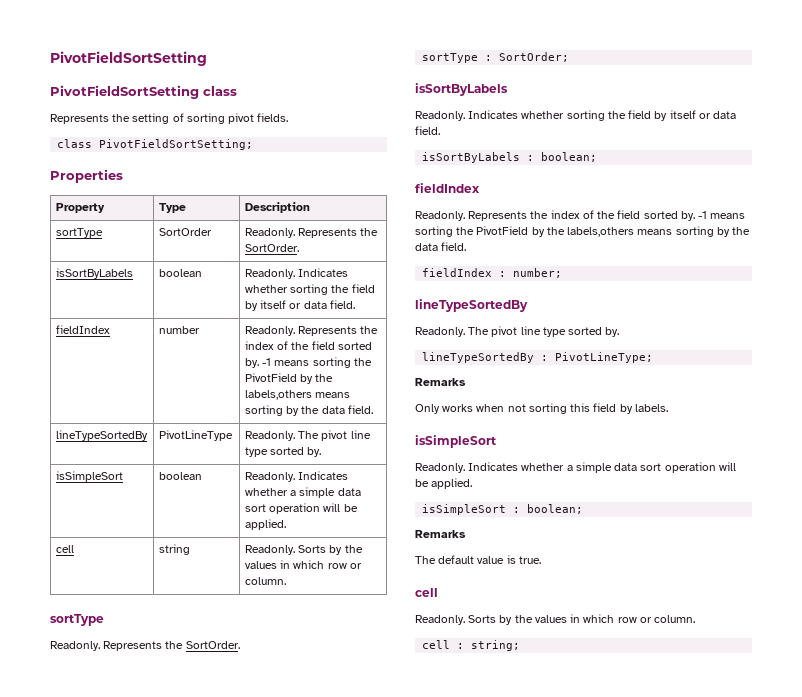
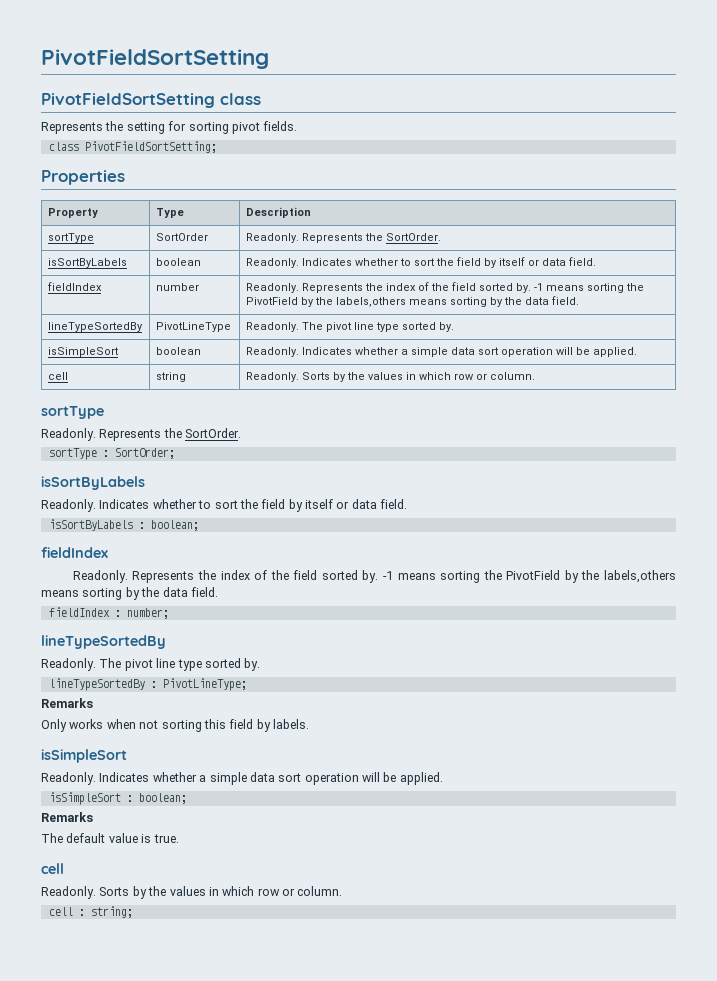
[172,113,184,122] of -> [168,121,187,131] for
[290,284,329,295] sorting -> [399,258,435,266] to sort
[566,110,605,121] sorting -> [198,500,238,509] to sort

